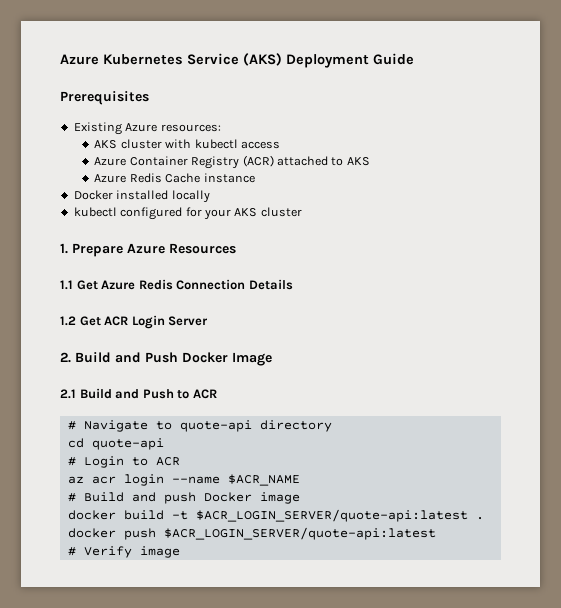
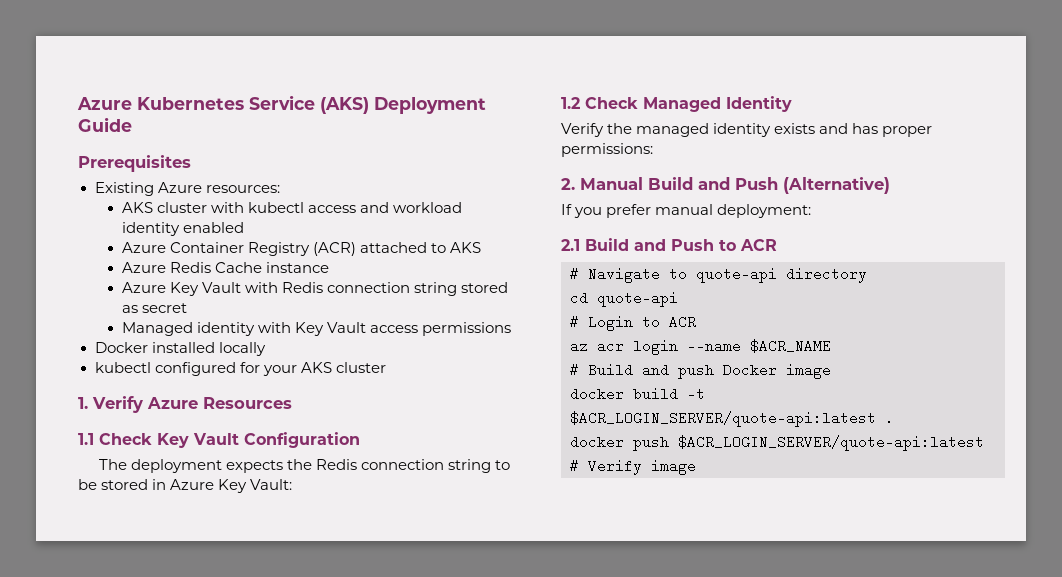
(280, 145) none -> [359,202,462,213] [121,222,244,236] and workload identity enabled
(255, 178) none -> [121,282,508,296] [121,303,187,313] [121,322,511,336] // Azure Key Vault with Redis connection string stored as secret // Managed identity with Key Vault access permissions
[72,243,123,257] Prepare -> [92,396,143,413] Verify
[76,279,293,290] [60,315,209,329] Get Azure Redis Connection Details // 1.2 Get ACR Login Server -> [99,432,360,448] [98,459,511,473] [78,479,293,493] [561,96,792,112] [561,123,933,137] [561,143,653,157] Check Key Vault Configuration // The deployment expects the Redis connection string to be stored in Azure Key Vault: // 1.2 Check Managed Identity // Verify the managed identity exists and has proper permissions:
[75,352,272,366] Build and Push Docker Image -> [580,177,890,194] [561,204,812,218] Manual Build and Push (Alternative) // If you prefer manual deployment:

